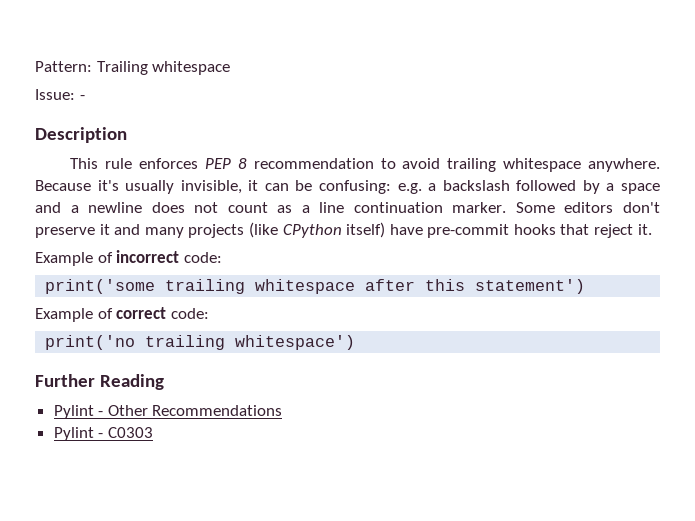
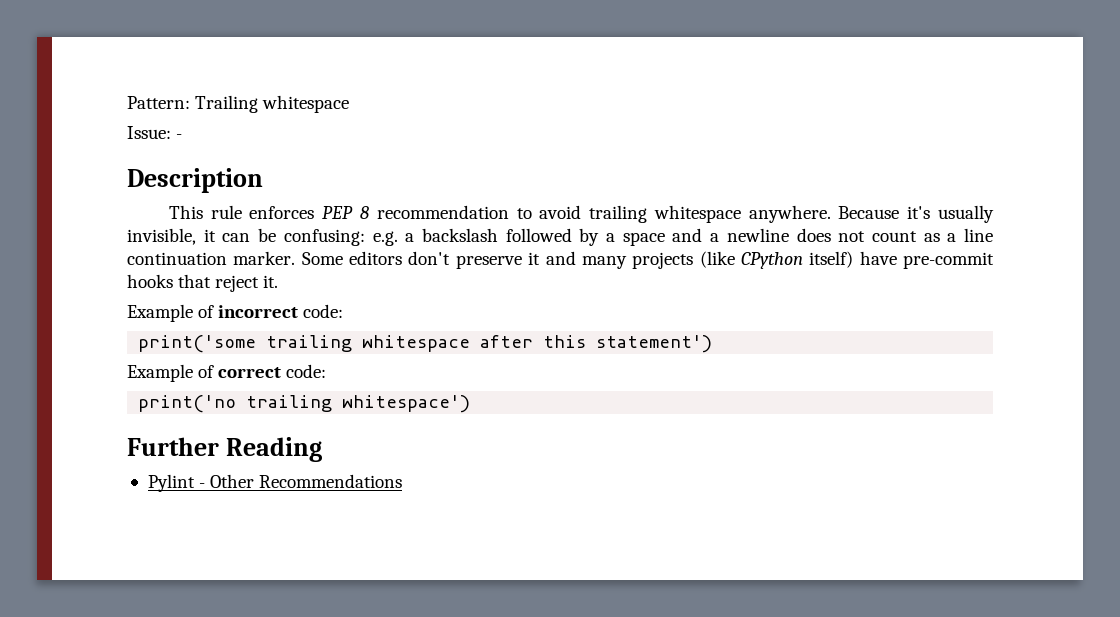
[53,427,153,441] // Pylint - C0303 -> (403, 481) none

